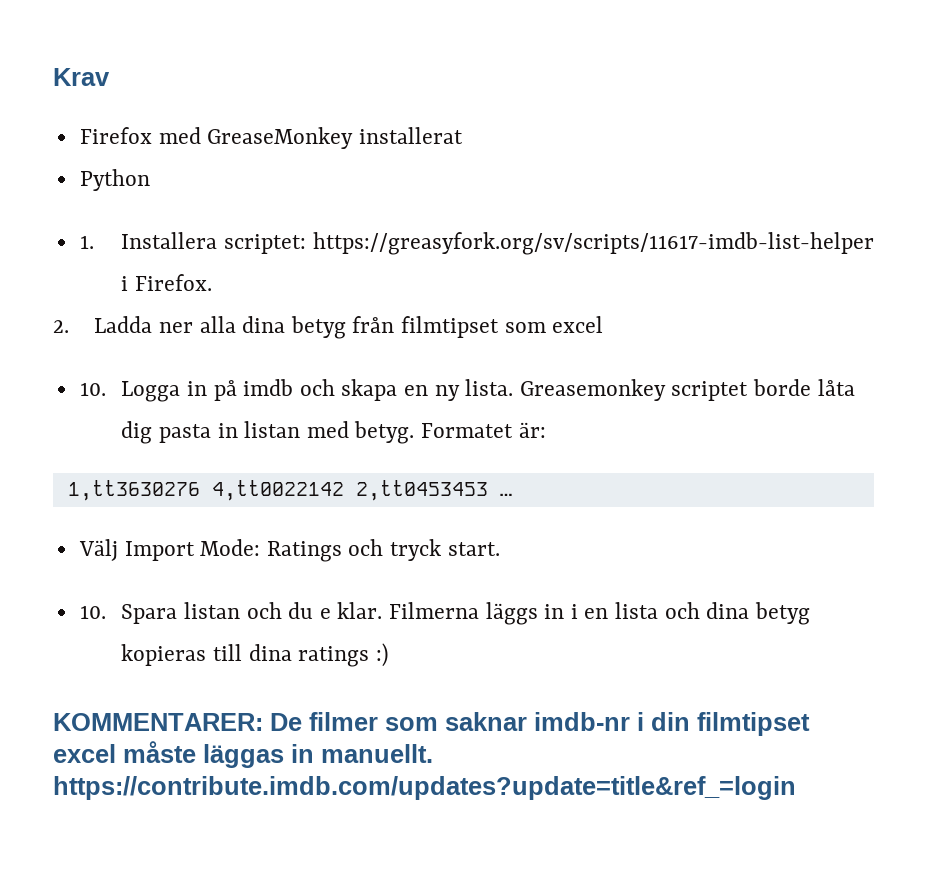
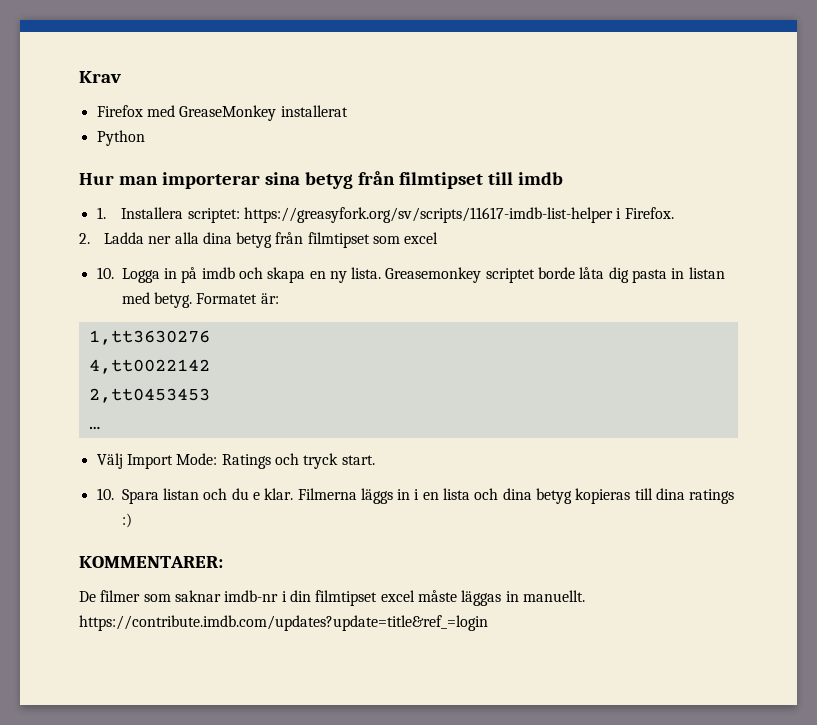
(150, 180) none -> [79,171,563,189] // Hur man importerar sina betyg från filmtipset till imdb
(200, 490) none -> (210, 337) //
(344, 490) none -> (210, 366) //
(488, 490) none -> (210, 395) //
(263, 722) none -> (223, 562) //

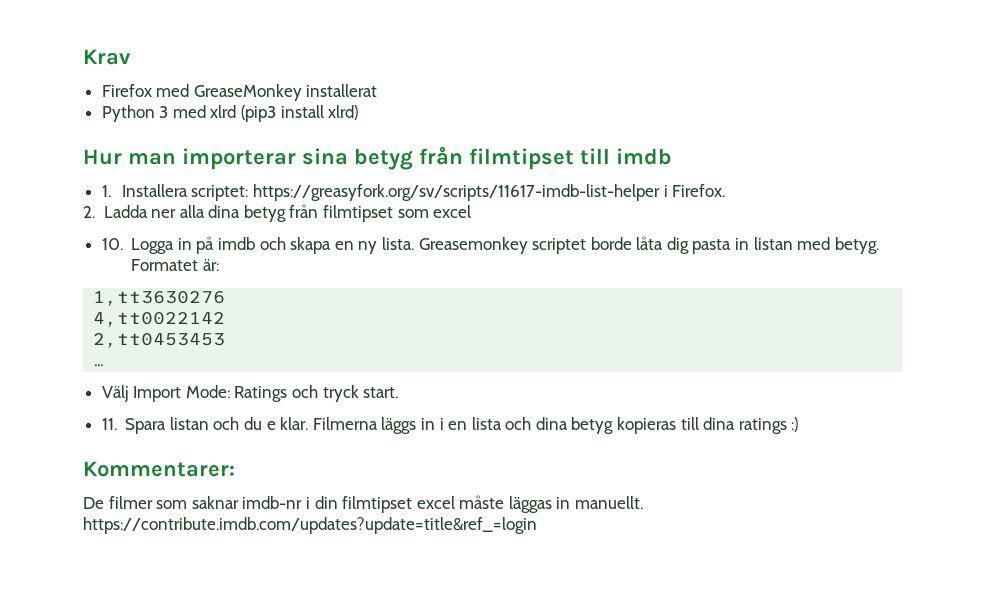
(145, 138) none -> [159,105,359,122] 3 med xlrd (pip3 install xlrd)
[96,488,114,500] 10. -> [101,418,117,430] 11.
[79,556,223,568] KOMMENTARER: -> [83,461,235,477] Kommentarer:

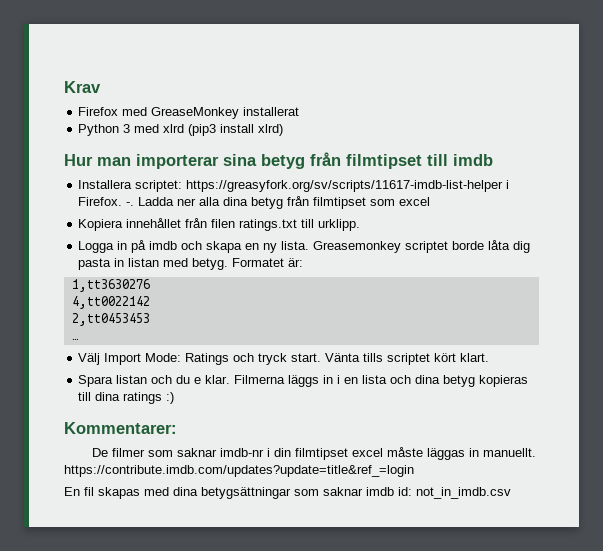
[101,185,111,197] 1. -> (493, 160) none
[83,206,95,218] // 2. -> [126,202,135,206] -.
[101,238,123,250] 10. -> [78,218,361,231] Kopiera innehållet från filen ratings.txt till urklipp. //
[101,418,117,430] // 11. -> [325,353,490,365] Vänta tills scriptet kört klart. //
(537, 525) none -> [64,487,511,499] // En fil skapas med dina betygsättningar som saknar imdb id: not_in_imdb.csv

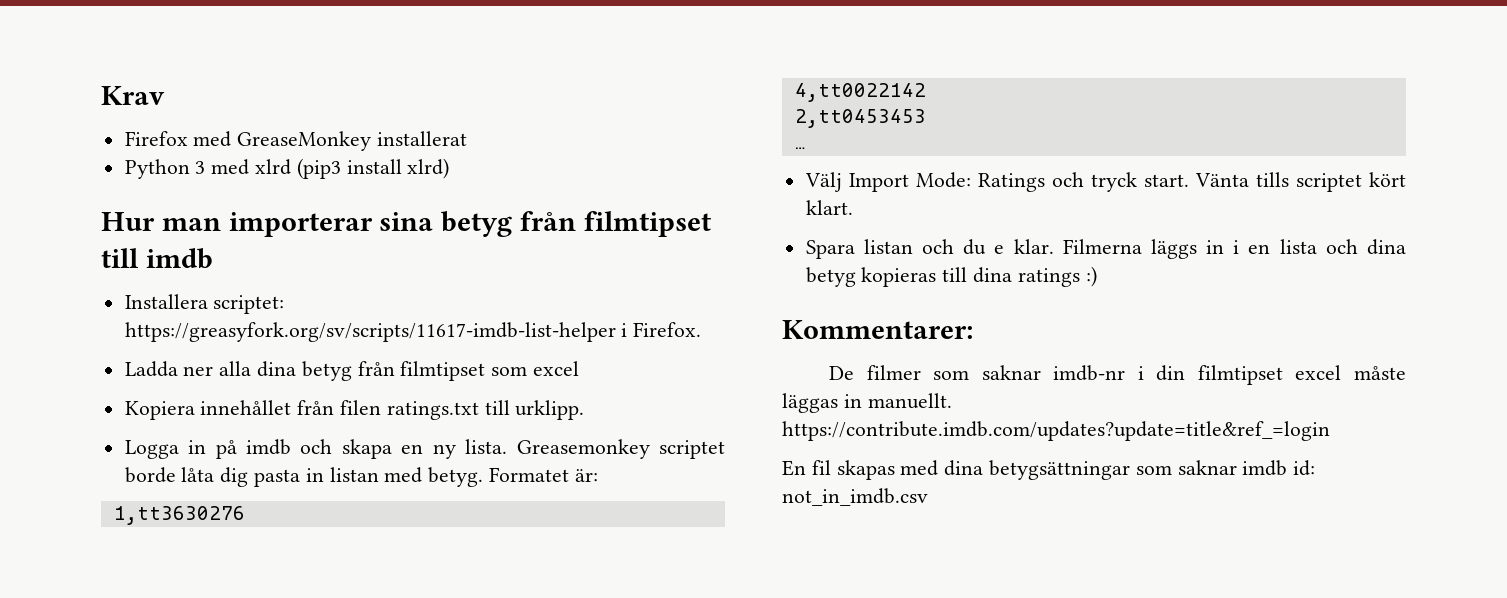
[126,202,135,206] -. -> (702, 329) //

